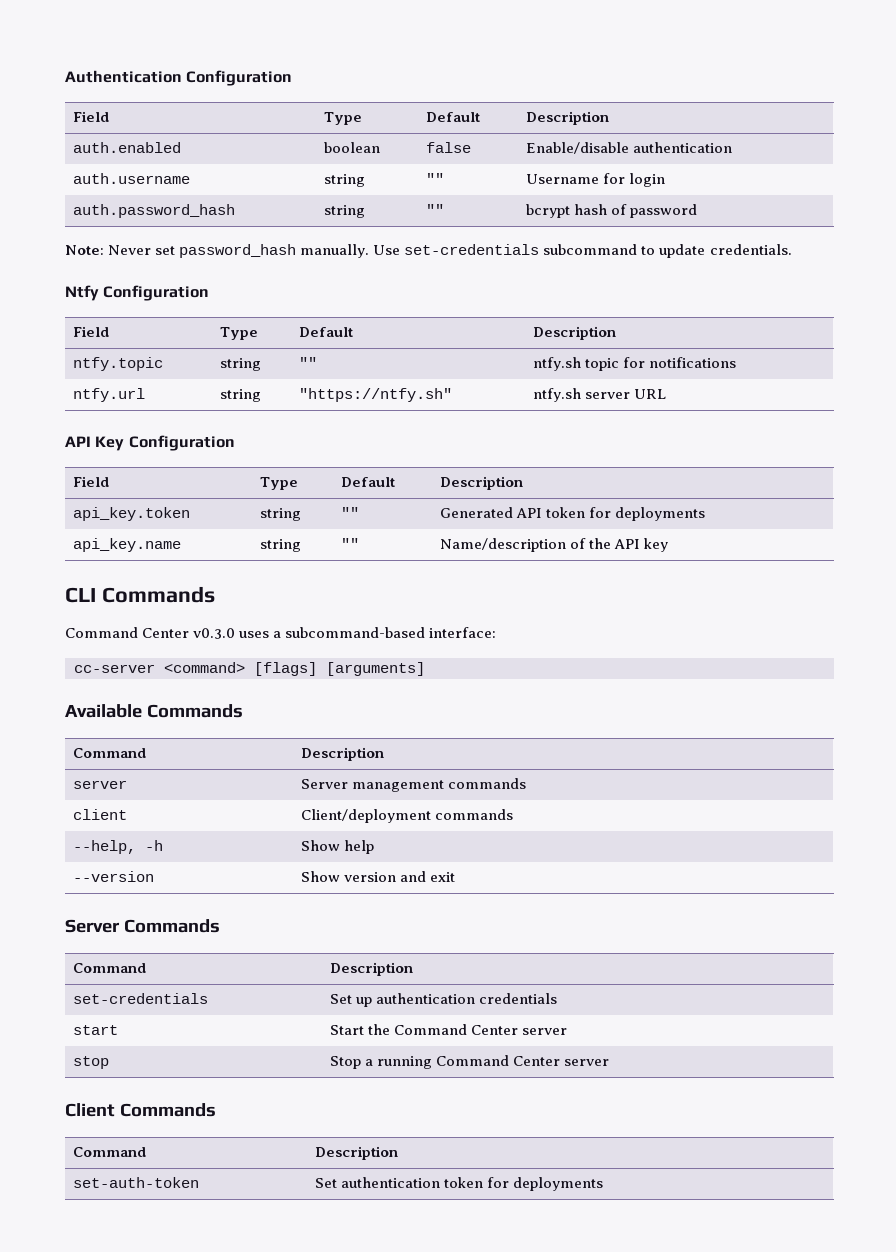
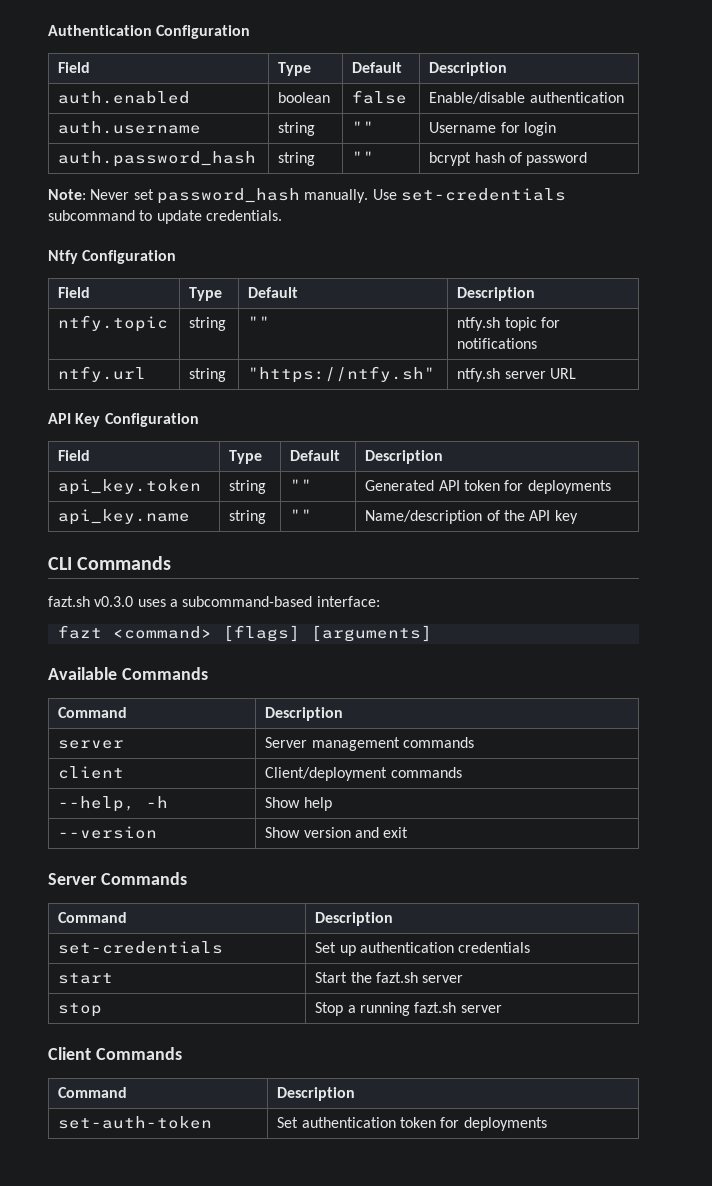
[65,627,190,638] Command Center -> [48,596,90,607] fazt.sh
[74,664,155,673] cc-server -> [57,625,102,639] fazt
[394,1024,519,1035] Command Center -> [376,972,419,983] fazt.sh
[436,1055,561,1066] Command Center -> [414,1002,457,1013] fazt.sh

